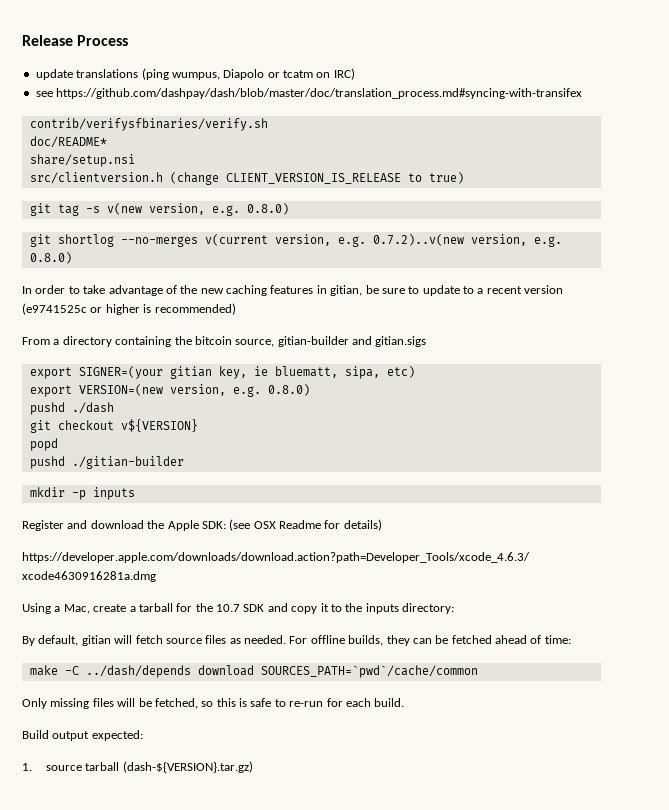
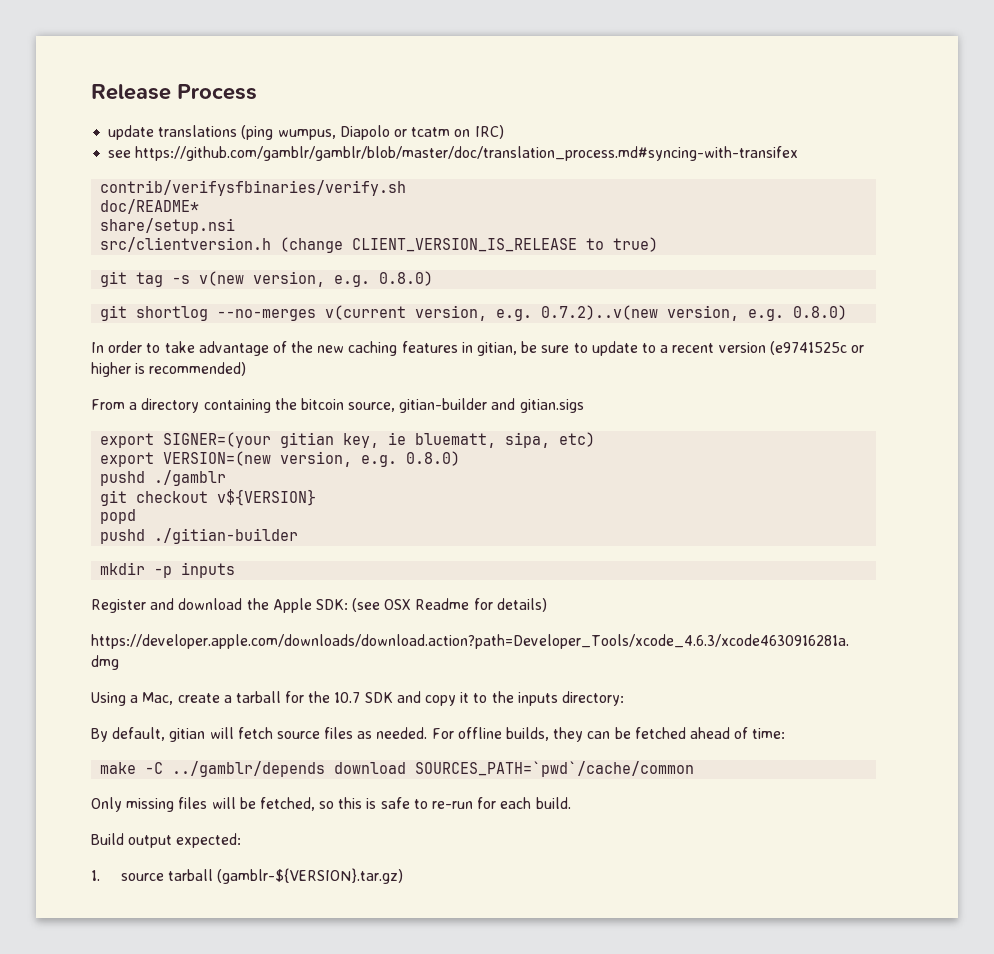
[56,88,583,99] https://github.com/dashpay/dash/blob/master/doc/translation_process.md#syncing-with-transifex -> [135,146,799,161] https://github.com/gamblr/gamblr/blob/master/doc/translation_process.md#syncing-with-transifex
[71,402,114,414] ./dash -> [154,470,227,486] ./gamblr
[85,665,191,678] ../dash/depends -> [172,761,326,777] ../gamblr/depends
[122,761,253,773] (dash-${VERSION}.tar.gz) -> [217,868,404,884] (gamblr-${VERSION}.tar.gz)

